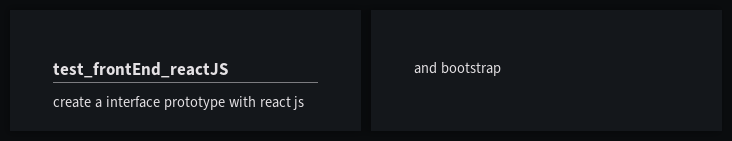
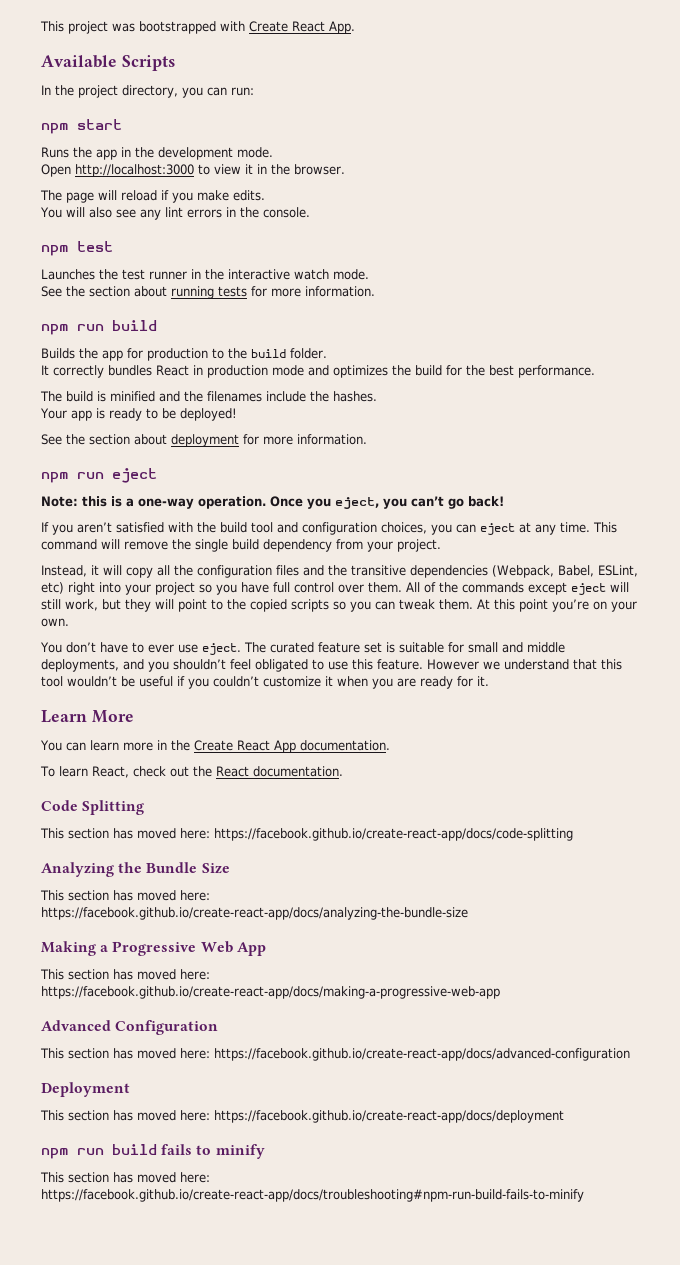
[53,62,228,78] [53,96,305,110] [414,62,501,76] test_frontEnd_reactJS // create a interface prototype with react js and bootstrap -> [40,21,355,34] [41,55,175,71] [41,85,254,98] [41,119,122,134] [41,147,273,160] [41,164,345,177] [40,190,265,203] [40,207,310,220] [41,241,113,256] [41,269,369,280] [41,286,375,299] [41,320,157,335] [41,348,327,361] [41,365,595,378] [40,391,377,402] [40,408,237,421] [41,434,367,447] [41,468,157,483] [41,496,504,509] [41,522,617,535] [41,539,441,552] [41,565,638,578] [41,582,629,595] [41,599,637,612] [41,618,69,627] [40,642,565,655] [41,659,622,672] [41,676,489,689] [41,710,134,723] [40,740,390,753] [40,766,343,778] [41,800,145,815] [40,828,573,841] [41,862,230,877] [40,890,210,901] [41,907,468,920] [41,941,266,956] [40,969,210,980] [41,986,500,999] [41,1020,219,1035] [40,1048,630,1061] [41,1082,130,1097] [40,1110,564,1123] [41,1144,265,1159] [40,1172,210,1183] [41,1189,584,1202] This project was bootstrapped with Create React App. // Available Scripts // In the project directory, you can run: // npm start // Runs the app in the development mode. // Open http://localhost:3000 to view it in the browser. // The page will reload if you make edits. // You will also see any lint errors in the console. // npm test // Launches the test runner in the interactive watch mode. // See the section about running tests for more information. // npm run build // Builds the app for production to the build folder. // It correctly bundles React in production mode and optimizes the build for the best performance. // The build is minified and the filenames include the hashes. // Your app is ready to be deployed! // See the section about deployment for more information. // npm run eject // Note: this is a one-way operation. Once you eject, you can’t go back! // If you aren’t satisfied with the build tool and configuration choices, you can eject at any time. This command will remove the single build dependency from your project. // Instead, it will copy all the configuration files and the transitive dependencies (Webpack, Babel, ESLint, etc) right into your project so you have full control over them. All of the commands except eject will still work, but they will point to the copied scripts so you can tweak them. At this point you’re on your own. // You don’t have to ever use eject. The curated feature set is suitable for small and middle deployments, and you shouldn’t feel obligated to use this feature. However we understand that this tool wouldn’t be useful if you couldn’t customize it when you are ready for it. // Learn More // You can learn more in the Create React App documentation. // To learn React, check out the React documentation. // Code Splitting // This section has moved here: https://facebook.github.io/create-react-app/docs/code-splitting // Analyzing the Bundle Size // This section has moved here: https://facebook.github.io/create-react-app/docs/analyzing-the-bundle-size // Making a Progressive Web App // This section has moved here: https://facebook.github.io/create-react-app/docs/making-a-progressive-web-app // Advanced Configuration // This section has moved here: https://facebook.github.io/create-react-app/docs/advanced-configuration // Deployment // This section has moved here: https://facebook.github.io/create-react-app/docs/deployment // npm run build fails to minify // This section has moved here: https://facebook.github.io/create-react-app/docs/troubleshooting#npm-run-build-fails-to-minify

